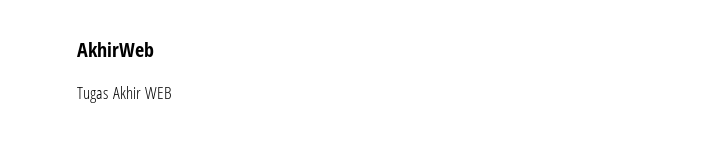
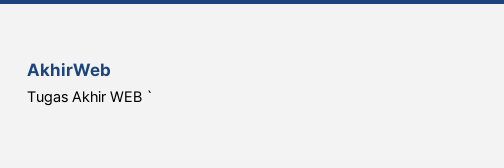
(173, 93) none -> [146,90,154,102] `

